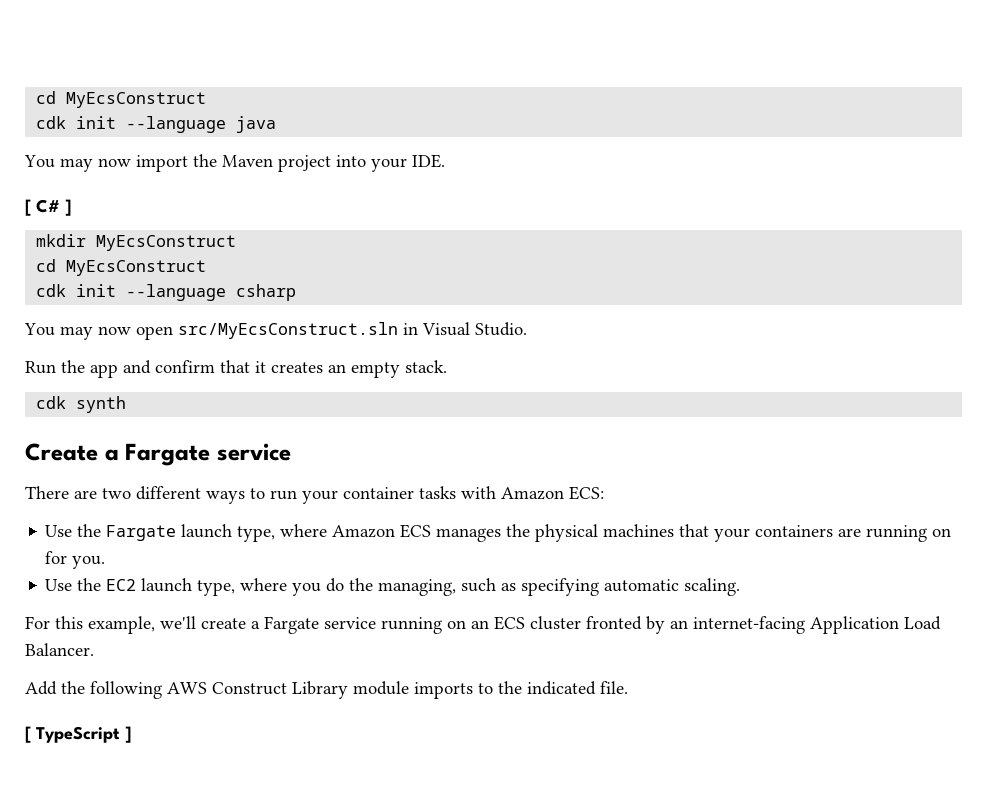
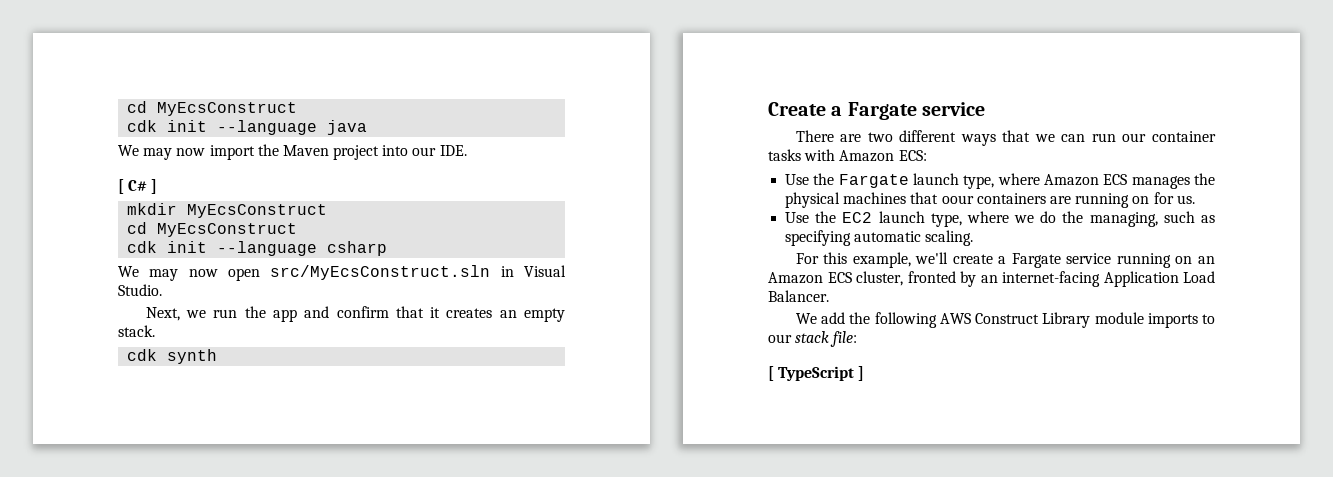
[24,155,55,168] You -> [118,145,139,156] We
[371,158,407,172] your -> [412,147,437,156] our
[24,323,55,336] You -> [118,266,139,277] We
[25,361,56,374] Run -> [145,307,238,321] Next, we run
[250,488,338,504] to run your -> [1002,130,1147,142] that we can run our
[714,528,751,542] your -> [941,195,974,204] oour
[72,556,106,569] you. -> [1176,195,1195,204] us.
[292,583,322,596] you -> [1014,215,1035,223] we
[494,616,581,630] ECS cluster -> [768,271,903,286] Amazon ECS cluster,
[25,681,57,695] Add -> [795,312,846,324] We add
[498,681,628,695] the indicated file. -> [768,331,858,347] our stack file:

